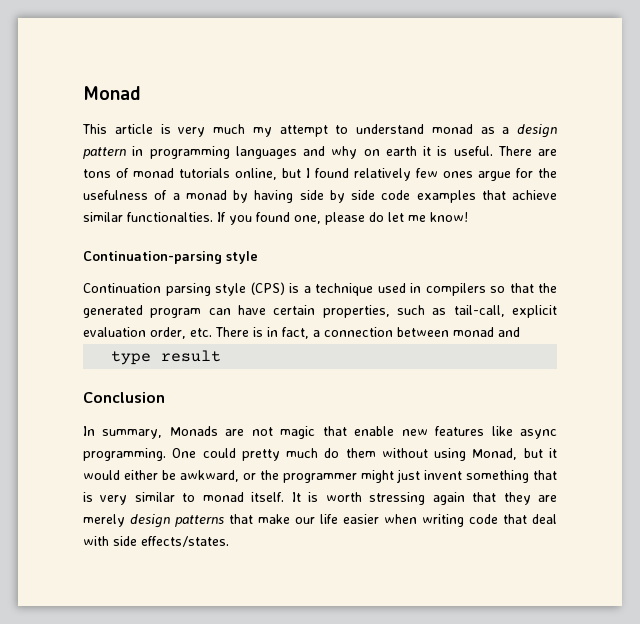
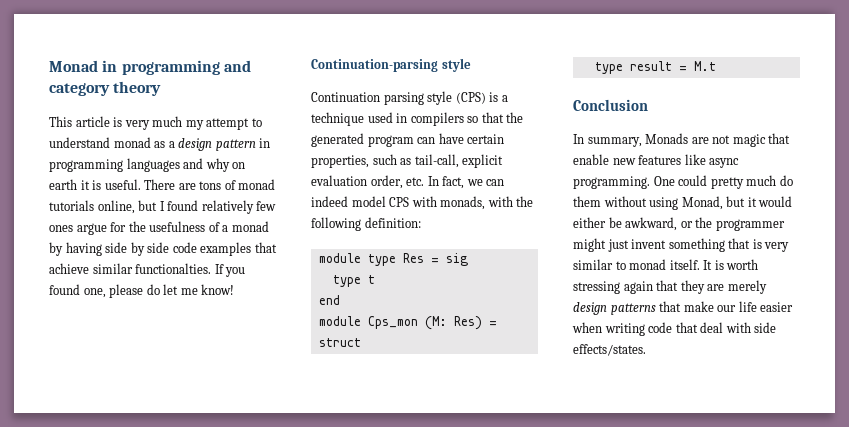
(141, 93) none -> [102,60,251,75] [49,81,162,96] in programming and category theory
[215,327,520,339] There is in fact, a connection between monad and -> [427,176,505,189] [311,196,534,210] [311,217,421,231] [318,253,468,266] [332,275,375,287] [318,295,340,305] [318,316,497,330] [318,338,361,347] In fact, we can indeed model CPS with monads, with the following definition: // module type Res = sig // type t // end // module Cps_mon (M: Res) = struct
(222, 356) none -> [678,61,716,71] = M.t

